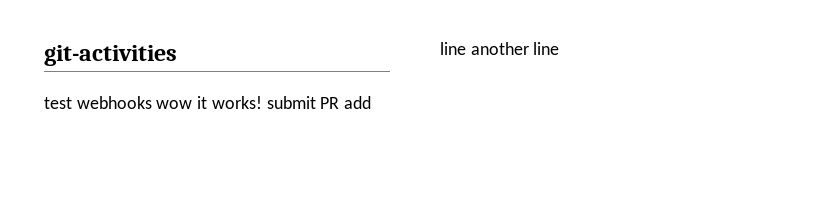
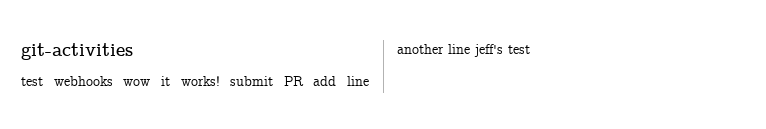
(560, 48) none -> [474,44,530,57] jeff's test

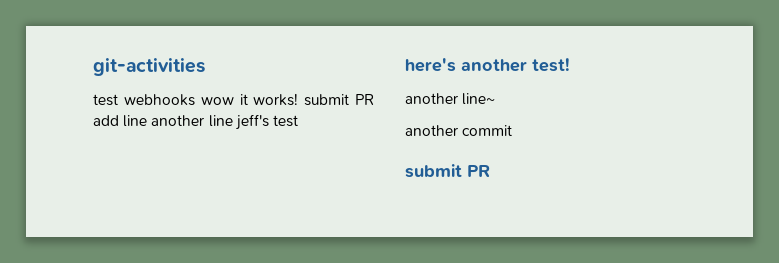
(530, 49) none -> [405,58,570,72] [405,93,496,105] [405,125,513,136] [405,164,490,178] // here's another test! // another line~ // another commit // submit PR

